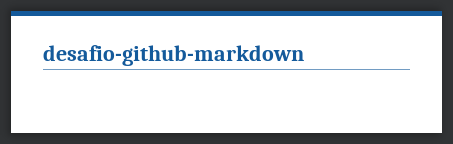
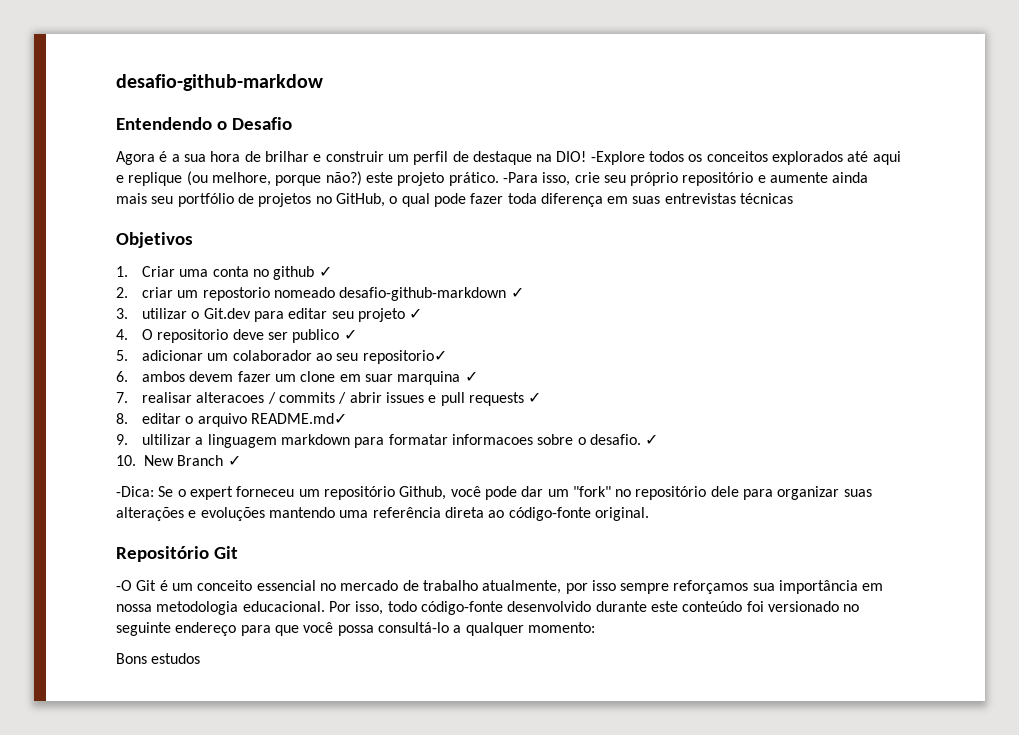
[43,45,304,66] desafio-github-markdown -> [116,74,323,91] [116,117,292,130] [116,151,901,165] [116,171,869,186] [116,193,794,207] [116,232,193,248] [116,266,332,280] [116,287,524,301] [116,308,423,322] [116,329,357,343] [116,350,447,364] [116,371,478,385] [116,392,542,406] [116,413,347,427] [116,434,659,448] [116,455,241,466] [116,486,872,500] [116,507,649,521] [116,546,238,562] [116,580,884,594] [116,601,860,615] [116,622,595,636] [116,653,201,664] desafio-github-markdow // Entendendo o Desafio // Agora é a sua hora de brilhar e construir um perfil de destaque na DIO! -Explore todos os conceitos explorados até aqui e replique (ou melhore, porque não?) este projeto prático. -Para isso, crie seu próprio repositório e aumente ainda mais seu portfólio de projetos no GitHub, o qual pode fazer toda diferença em suas entrevistas técnicas // Objetivos // 1. Criar uma conta no github ✓ // 2. criar um repostorio nomeado desafio-github-markdown ✓ // 3. utilizar o Git.dev para editar seu projeto ✓ // 4. O repositorio deve ser publico ✓ // 5. adicionar um colaborador ao seu repositorio✓ // 6. ambos devem fazer um clone em suar marquina ✓ // 7. realisar alteracoes / commits / abrir issues e pull requests ✓ // 8. editar o arquivo README.md✓ // 9. ultilizar a linguagem markdown para formatar informacoes sobre o desafio. ✓ // 10. New Branch ✓ // -Dica: Se o expert forneceu um repositório Github, você pode dar um "fork" no repositório dele para organizar suas alterações e evoluções mantendo uma referência direta ao código-fonte original. // Repositório Git // -O Git é um conceito essencial no mercado de trabalho atualmente, por isso sempre reforçamos sua importância em nossa metodologia educacional. Por isso, todo código-fonte desenvolvido durante este conteúdo foi versionado no seguinte endereço para que você possa consultá-lo a qualquer momento: // Bons estudos

